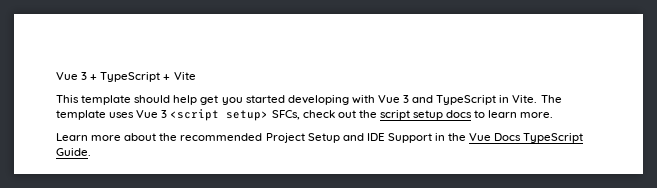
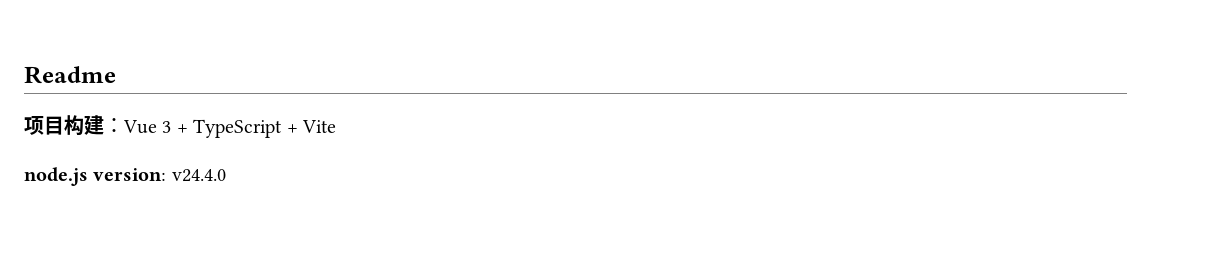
(56, 76) none -> [24,66,116,84] [24,115,124,136] Readme // 项目构建：
[56,95,562,105] [56,109,554,121] [56,133,584,143] [56,148,91,156] This template should help get you started developing with Vue 3 and TypeScript in Vite. The template uses Vue 3 <script setup> SFCs, check out the script setup docs to learn more. // Learn more about the recommended Project Setup and IDE Support in the Vue Docs TypeScript Guide. -> [24,167,226,186] node.js version: v24.4.0

